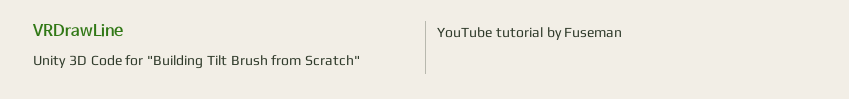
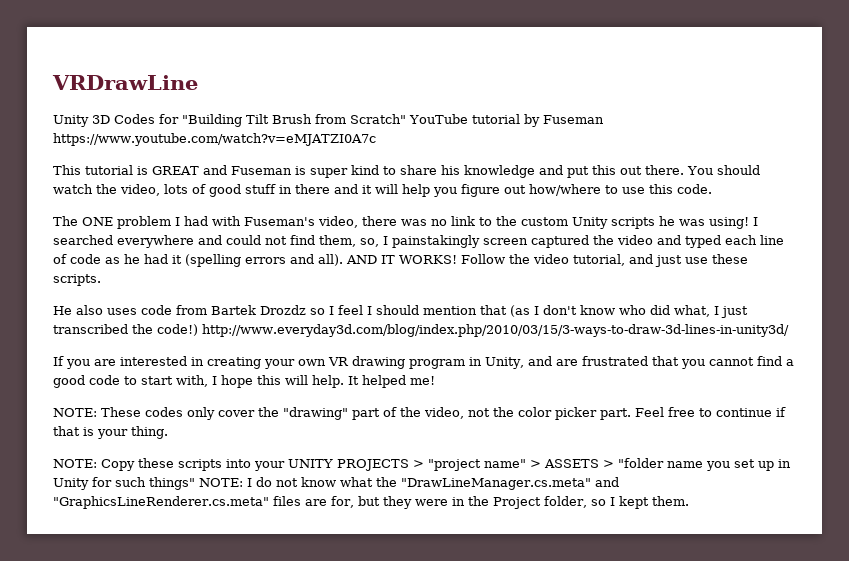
[90,55,122,66] Code -> [114,114,155,124] Codes
(623, 32) none -> [53,133,376,146] [53,165,760,178] [53,184,712,197] [53,216,758,229] [53,235,784,248] [53,254,748,267] [53,274,101,286] [53,305,748,318] [53,324,789,337] [53,356,794,369] [53,375,435,388] [53,407,786,420] [53,426,168,439] [53,458,791,471] [53,477,619,490] [53,496,689,509] https://www.youtube.com/watch?v=eMJATZI0A7c // This tutorial is GREAT and Fuseman is super kind to share his knowledge and put this out there. You should watch the video, lots of good stuff in there and it will help you figure out how/where to use this code. // The ONE problem I had with Fuseman's video, there was no link to the custom Unity scripts he was using! I searched everywhere and could not find them, so, I painstakingly screen captured the video and typed each line of code as he had it (spelling errors and all). AND IT WORKS! Follow the video tutorial, and just use these scripts. // He also uses code from Bartek Drozdz so I feel I should mention that (as I don't know who did what, I just transcribed the code!) http://www.everyday3d.com/blog/index.php/2010/03/15/3-ways-to-draw-3d-lines-in-unity3d/ // If you are interested in creating your own VR drawing program in Unity, and are frustrated that you cannot find a good code to start with, I hope this will help. It helped me! // NOTE: These codes only cover the "drawing" part of the video, not the color picker part. Feel free to continue if that is your thing. // NOTE: Copy these scripts into your UNITY PROJECTS > "project name" > ASSETS > "folder name you set up in Unity for such things" NOTE: I do not know what the "DrawLineManager.cs.meta" and "GraphicsLineRenderer.cs.meta" files are for, but they were in the Project folder, so I kept them.

